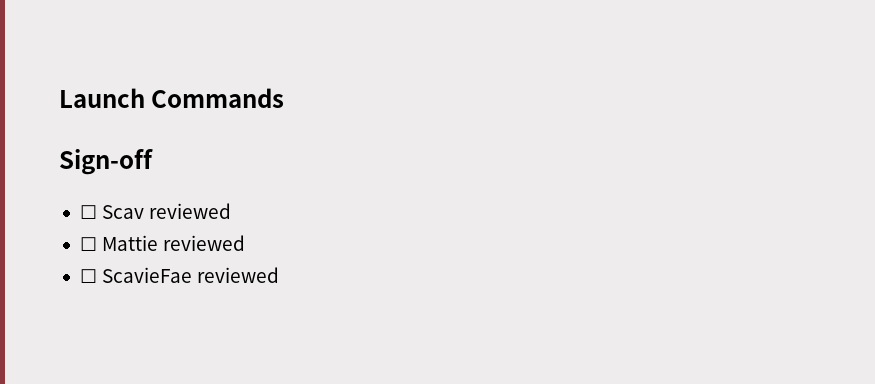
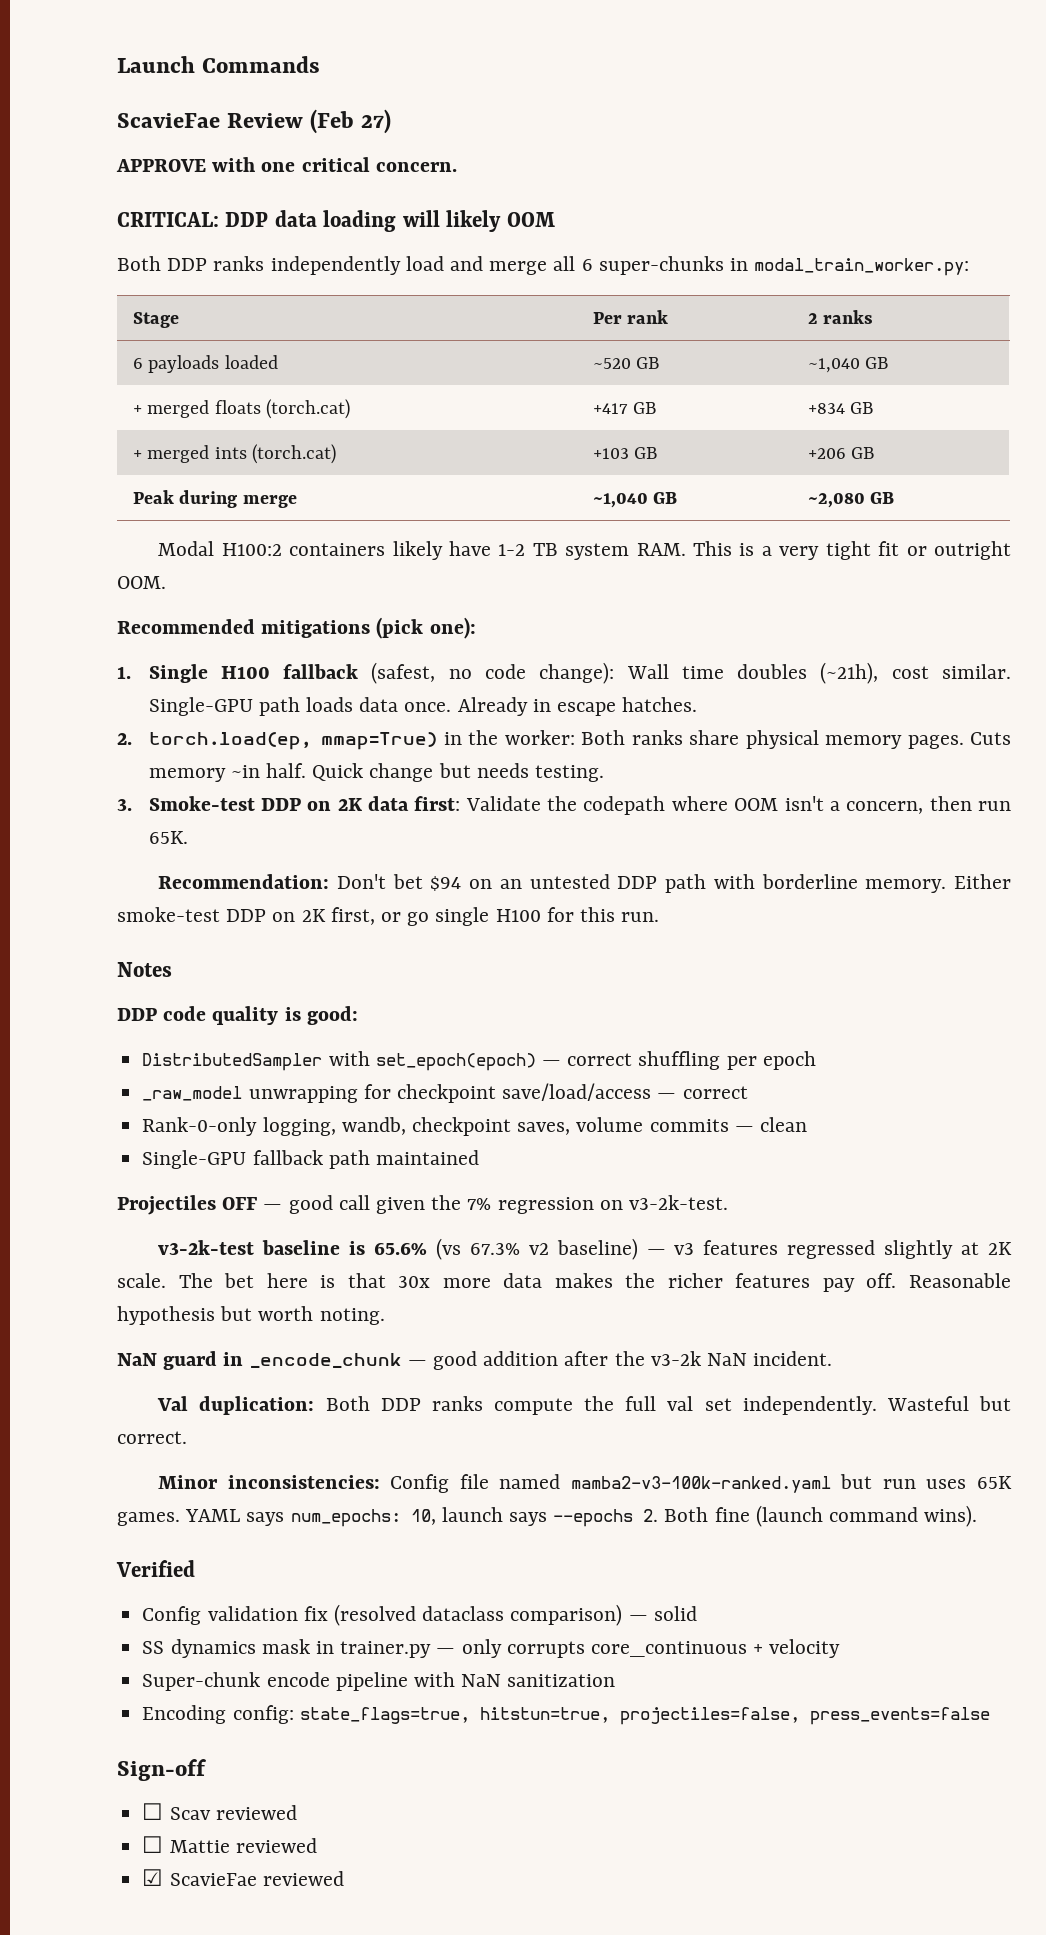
(285, 98) none -> [117,109,391,134] [116,157,457,172] [117,210,555,232] [117,256,970,276] [132,312,179,328] [592,310,669,324] [807,310,874,324] [132,355,278,373] [592,357,660,369] [807,357,889,373] [132,399,351,419] [592,402,657,414] [807,402,874,414] [132,444,337,464] [592,447,658,459] [807,447,875,459] [132,490,297,508] [592,492,678,508] [807,492,895,508] [158,541,1011,560] [117,576,166,589] [117,617,476,639] [117,662,1011,684] [148,697,698,716] [117,730,1012,750] [148,763,605,782] [117,796,1011,815] [148,831,188,844] [158,874,1012,893] [117,907,660,926] [117,962,172,977] [117,1006,358,1025] [142,1051,816,1071] [142,1083,748,1103] [142,1117,807,1136] [142,1150,479,1169] [117,1195,729,1215] [158,1238,1012,1260] [117,1273,1011,1292] [117,1306,385,1325] [117,1351,833,1370] [157,1396,1012,1415] [117,1431,187,1444] [158,1474,1013,1493] [117,1505,978,1527] [116,1560,195,1577] [142,1604,697,1626] [142,1639,841,1658] [142,1672,616,1691] [142,1705,990,1725] // ScavieFae Review (Feb 27) // APPROVE with one critical concern. // CRITICAL: DDP data loading will likely OOM // Both DDP ranks independently load and merge all 6 super-chunks in modal_train_worker.py: // Stage | Per rank | 2 ranks // 6 payloads loaded | ~520 GB | ~1,040 GB // + merged floats (torch.cat) | +417 GB | +834 GB // + merged ints (torch.cat) | +103 GB | +206 GB // Peak during merge | ~1,040 GB | ~2,080 GB // Modal H100:2 containers likely have 1-2 TB system RAM. This is a very tight fit or outright OOM. // Recommended mitigations (pick one): // 1. Single H100 fallback (safest, no code change): Wall time doubles (~21h), cost similar. Single-GPU path loads data once. Already in escape hatches. // 2. torch.load(ep, mmap=True) in the worker: Both ranks share physical memory pages. Cuts memory ~in half. Quick change but needs testing. // 3. Smoke-test DDP on 2K data first: Validate the codepath where OOM isn't a concern, then run 65K. // Recommendation: Don't bet $94 on an untested DDP path with borderline memory. Either smoke-test DDP on 2K first, or go single H100 for this run. // Notes // DDP code quality is good: // DistributedSampler with set_epoch(epoch) — correct shuffling per epoch // _raw_model unwrapping for checkpoint save/load/access — correct // Rank-0-only logging, wandb, checkpoint saves, volume commits — clean // Single-GPU fallback path maintained // Projectiles OFF — good call given the 7% regression on v3-2k-test. // v3-2k-test baseline is 65.6% (vs 67.3% v2 baseline) — v3 features regressed slightly at 2K scale. The bet here is that 30x more data makes the richer features pay off. Reasonable hypothesis but worth noting. // NaN guard in _encode_chunk — good addition after the v3-2k NaN incident. // Val duplication: Both DDP ranks compute the full val set independently. Wasteful but correct. // Minor inconsistencies: Config file named mamba2-v3-100k-ranked.yaml but run uses 65K games. YAML says num_epochs: 10, launch says --epochs 2. Both fine (launch command wins). // Verified // Config validation fix (resolved dataclass comparison) — solid // SS dynamics mask in trainer.py — only corrupts core_continuous + velocity // Super-chunk encode pipeline with NaN sanitization // Encoding config: state_flags=true, hitstun=true, projectiles=false, press_events=false
[79,269,97,283] ☐ -> [142,1869,164,1886] ☑

